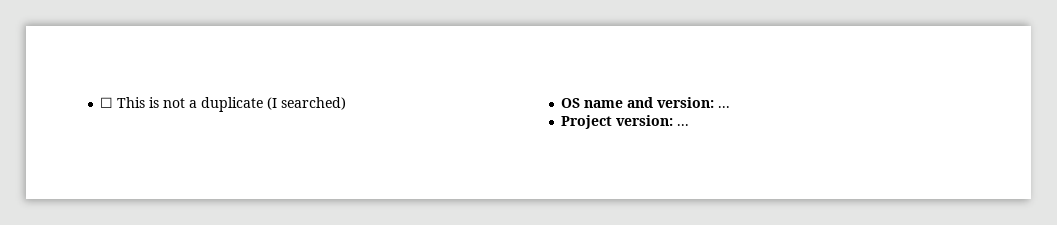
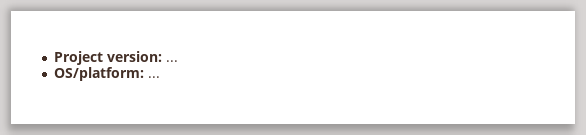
[100,97,347,112] [561,97,654,108] ☐ This is not a duplicate (I searched) // OS name and -> [53,51,103,65] Project
[561,115,674,129] Project version: -> [53,67,144,81] OS/platform:

